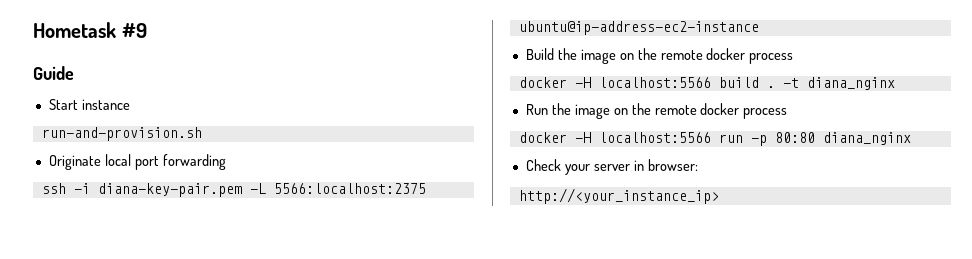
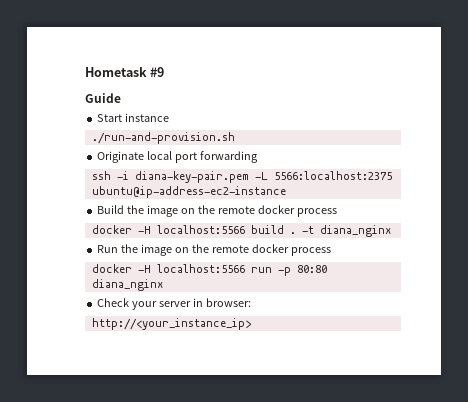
[41,127,202,141] run-and-provision.sh -> [91,132,235,144] ./run-and-provision.sh

